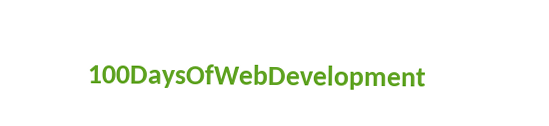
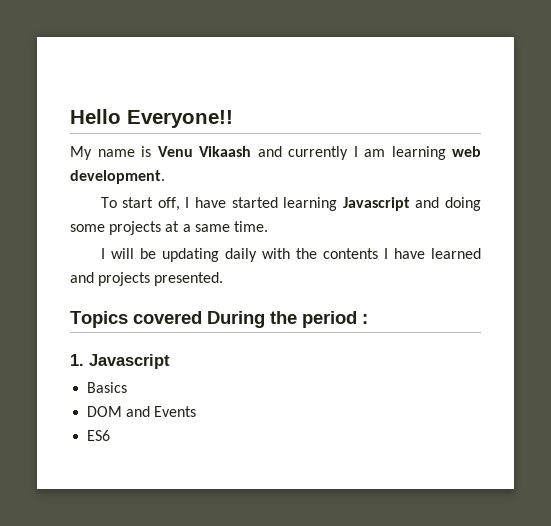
[87,63,426,91] 100DaysOfWebDevelopment -> [70,109,233,128] [70,146,481,160] [70,170,165,184] [100,197,481,211] [70,221,268,235] [100,248,481,262] [70,272,224,286] [70,311,368,328] [70,354,170,369] [87,382,128,393] [87,406,197,417] [87,430,111,441] Hello Everyone!! // My name is Venu Vikaash and currently I am learning web development. // To start off, I have started learning Javascript and doing some projects at a same time. // I will be updating daily with the contents I have learned and projects presented. // Topics covered During the period : // 1. Javascript // Basics // DOM and Events // ES6

